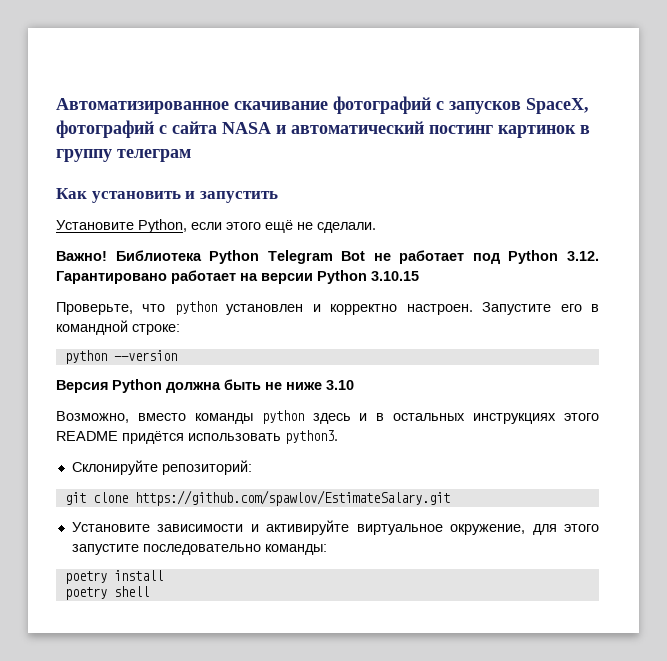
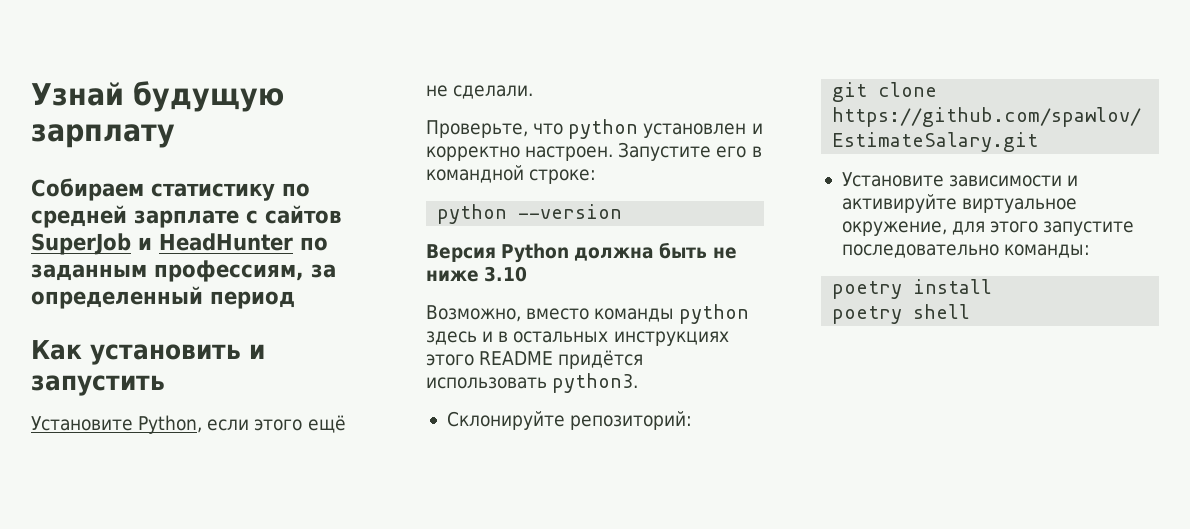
[56,96,589,114] [56,120,590,138] [56,149,191,162] Автоматизированное скачивание фотографий с запусков SpaceX, фотографий с сайта NASA и автоматический постинг картинок в группу телеграм -> [31,81,284,112] [31,124,175,148] [31,178,310,201] [31,205,342,228] [31,233,328,255] [31,260,336,282] [31,286,295,309] Узнай будущую зарплату // Собираем статистику по средней зарплате с сайтов SuperJob и HeadHunter по заданным профессиям, за определенный период
[56,250,599,264] [56,270,419,284] // Важно! Библиотека Python Telegram Bot не работает под Python 3.12. Гарантировано работает на версии Python 3.10.15 -> (534, 92) none

